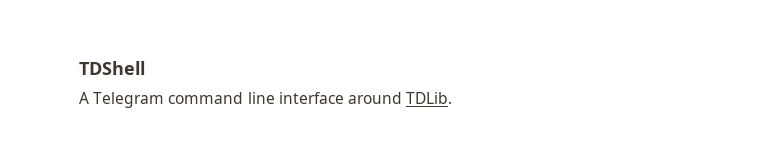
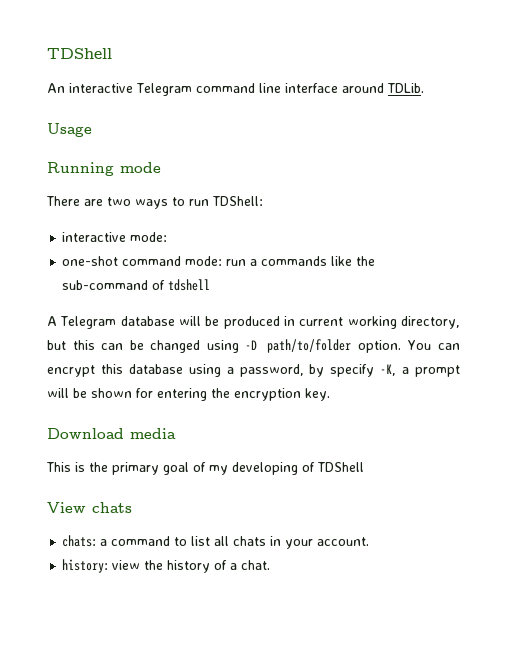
[79,61,145,75] [79,92,89,104] TDShell // A -> [47,48,112,59] [47,83,133,93] TDShell // An interactive
(453, 98) none -> [47,123,92,137] [47,162,161,176] [46,196,263,209] [62,232,168,242] [62,256,376,266] [62,279,211,291] [47,316,461,329] [47,339,460,353] [47,364,460,377] [47,388,330,401] [47,428,176,439] [46,462,364,475] [47,502,132,513] [62,535,370,549] [62,559,271,573] // Usage // Running mode // There are two ways to run TDShell: // interactive mode: // one-shot command mode: run a commands like the sub-command of tdshell // A Telegram database will be produced in current working directory, but this can be changed using -D path/to/folder option. You can encrypt this database using a password, by specify -K, a prompt will be shown for entering the encryption key. // Download media // This is the primary goal of my developing of TDShell // View chats // chats: a command to list all chats in your account. // history: view the history of a chat.

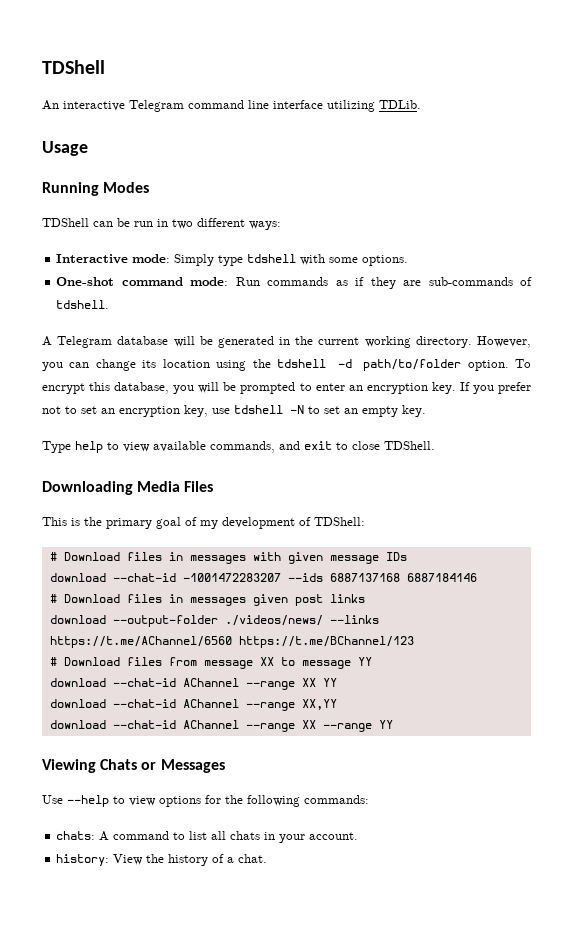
[341,83,384,93] around -> [327,100,375,112] utilizing
[120,162,161,173] [46,196,263,209] [62,232,168,242] [62,256,376,266] [62,279,211,291] mode // There are two ways to run TDShell: // interactive mode: // one-shot command mode: run a commands like the sub-command of tdshell -> [103,182,150,193] [42,218,281,230] [56,254,409,266] [56,277,533,289] [56,300,110,309] Modes // TDShell can be run in two different ways: // Interactive mode: Simply type tdshell with some options. // One-shot command mode: Run commands as if they are sub-commands of tdshell.
[223,316,461,329] [47,339,460,353] [47,364,460,377] [47,388,330,401] [47,428,176,439] produced in current working directory, but this can be changed using -D path/to/folder option. You can encrypt this database using a password, by specify -K, a prompt will be shown for entering the encryption key. // Download media -> [217,336,531,348] [42,359,531,371] [42,382,531,394] [42,405,426,417] [42,441,435,453] [42,481,214,495] generated in the current working directory. However, you can change its location using the tdshell -d path/to/folder option. To encrypt this database, you will be prompted to enter an encryption key. If you prefer not to set an encryption key, use tdshell -N to set an empty key. // Type help to view available commands, and exit to close TDShell. // Downloading Media Files
[232,462,364,475] [47,502,132,513] developing of TDShell // View chats -> [222,517,365,529] [49,552,407,564] [49,573,477,582] [49,594,365,606] [49,615,379,627] [49,636,414,648] [49,657,372,669] [49,678,337,690] [49,699,337,711] [49,720,393,732] [42,759,225,773] [42,795,369,807] development of TDShell: // # Download files in messages with given message IDs // download --chat-id -1001472283207 --ids 6887137168 6887184146 // # Download files in messages given post links // download --output-folder ./videos/news/ --links https://t.me/AChannel/6560 https://t.me/BChannel/123 // # Download files from message XX to message YY // download --chat-id AChannel --range XX YY // download --chat-id AChannel --range XX,YY // download --chat-id AChannel --range XX --range YY // Viewing Chats or Messages // Use --help to view options for the following commands:
[100,539,108,546] a -> [99,831,110,841] A
[112,560,141,570] view -> [113,854,144,865] View

